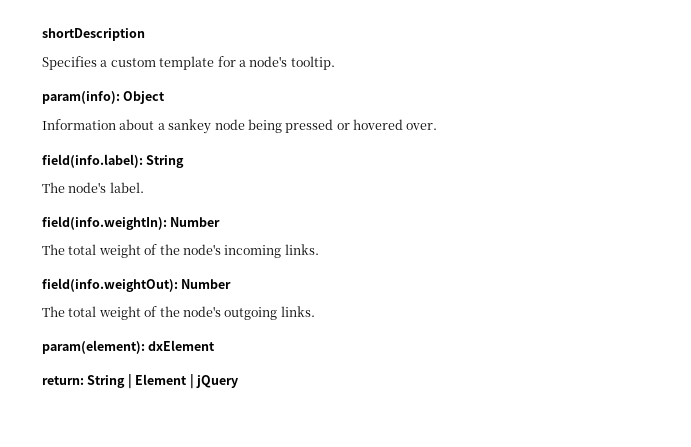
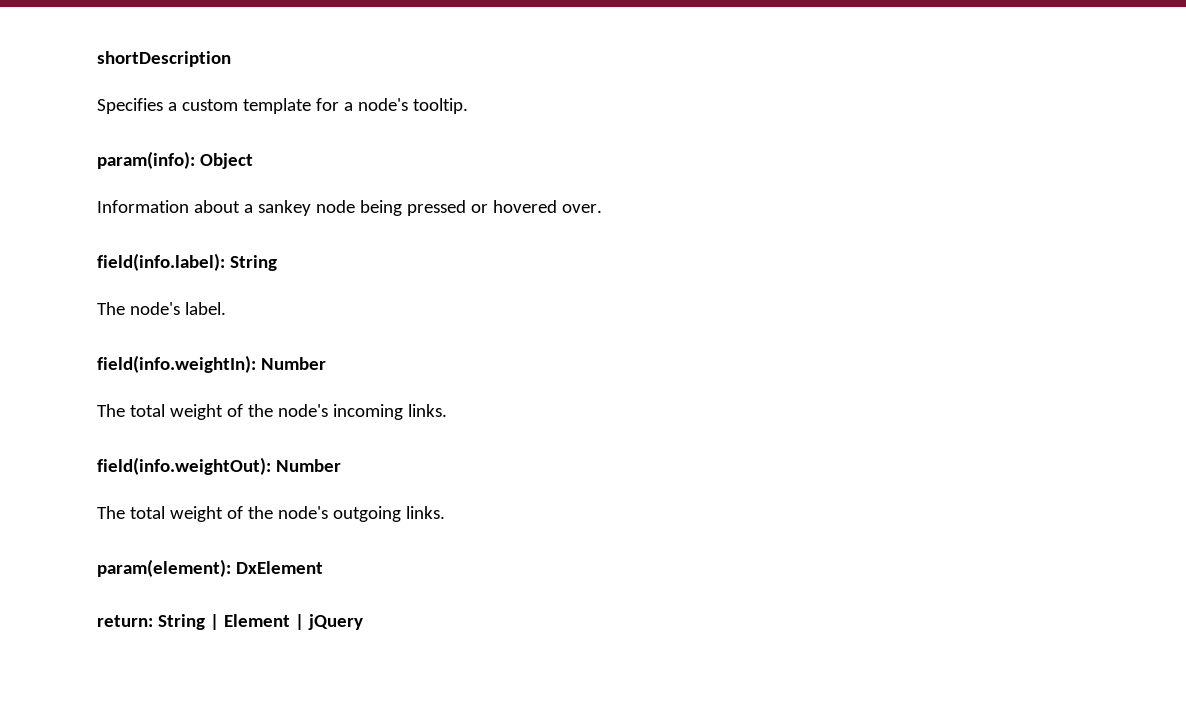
[148,340,216,351] dxElement -> [235,561,323,574] DxElement

